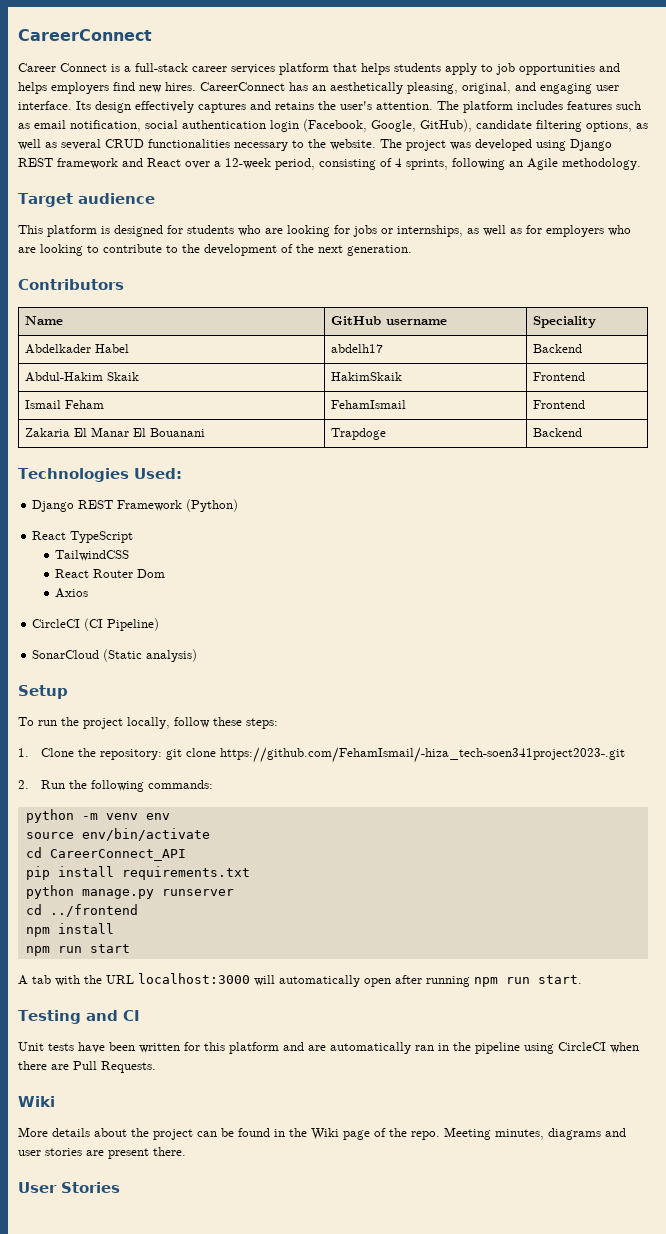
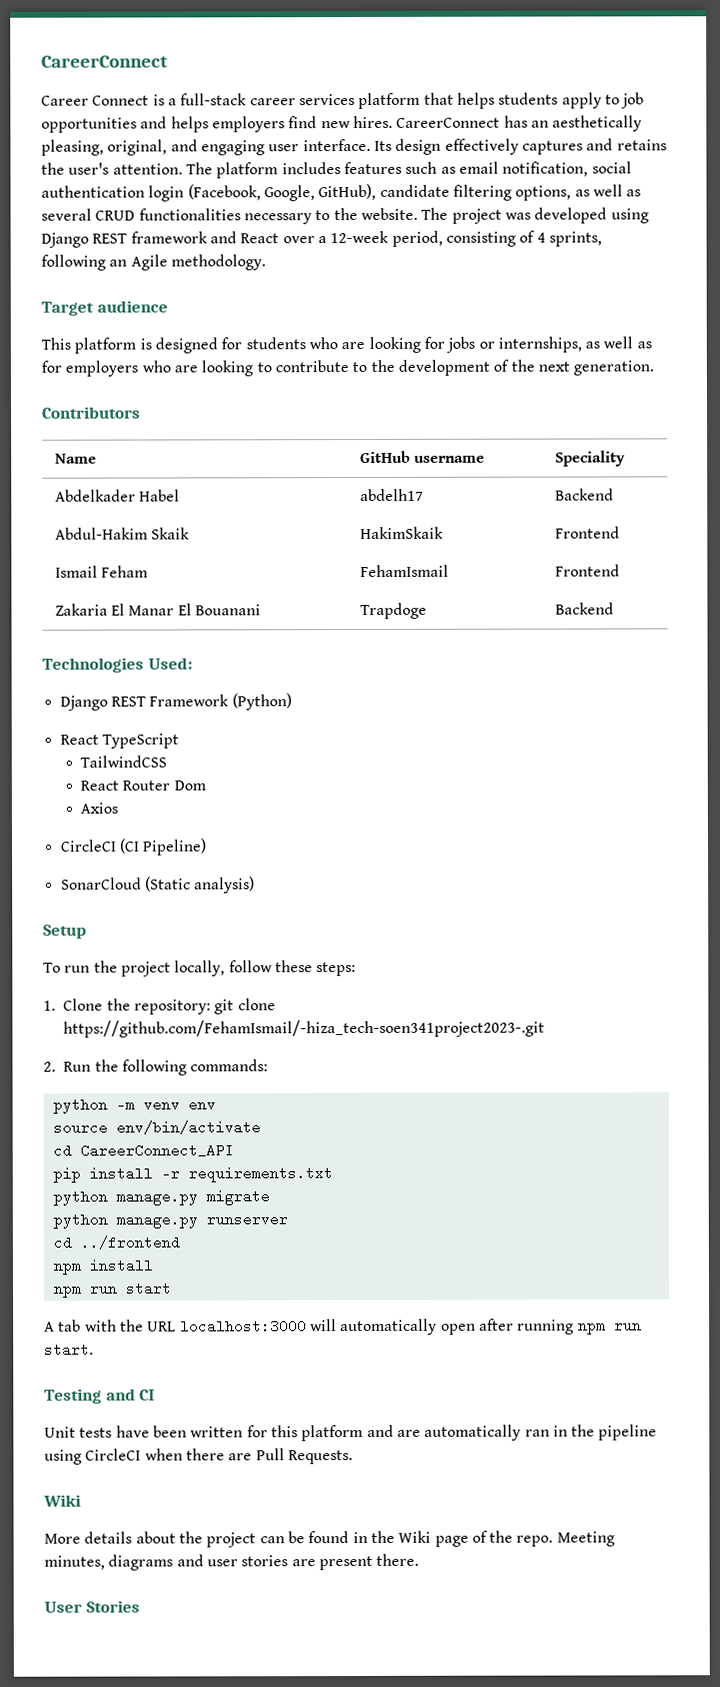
(114, 871) none -> [160,1166,180,1181] -r
(250, 873) none -> [52,1189,270,1206] // python manage.py migrate

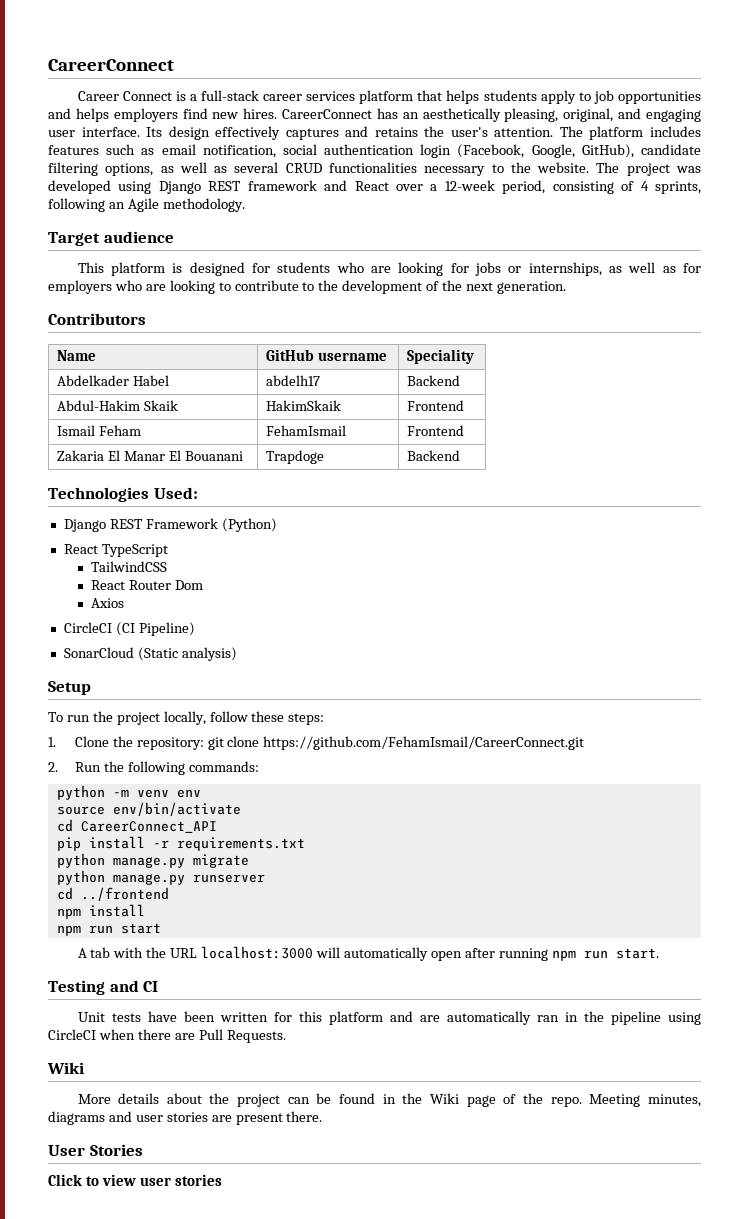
[63,1019,546,1038] https://github.com/FehamIsmail/-hiza_tech-soen341project2023-.git -> [263,736,585,750] https://github.com/FehamIsmail/CareerConnect.git
(140, 1606) none -> [48,1174,222,1186] // Click to view user stories

